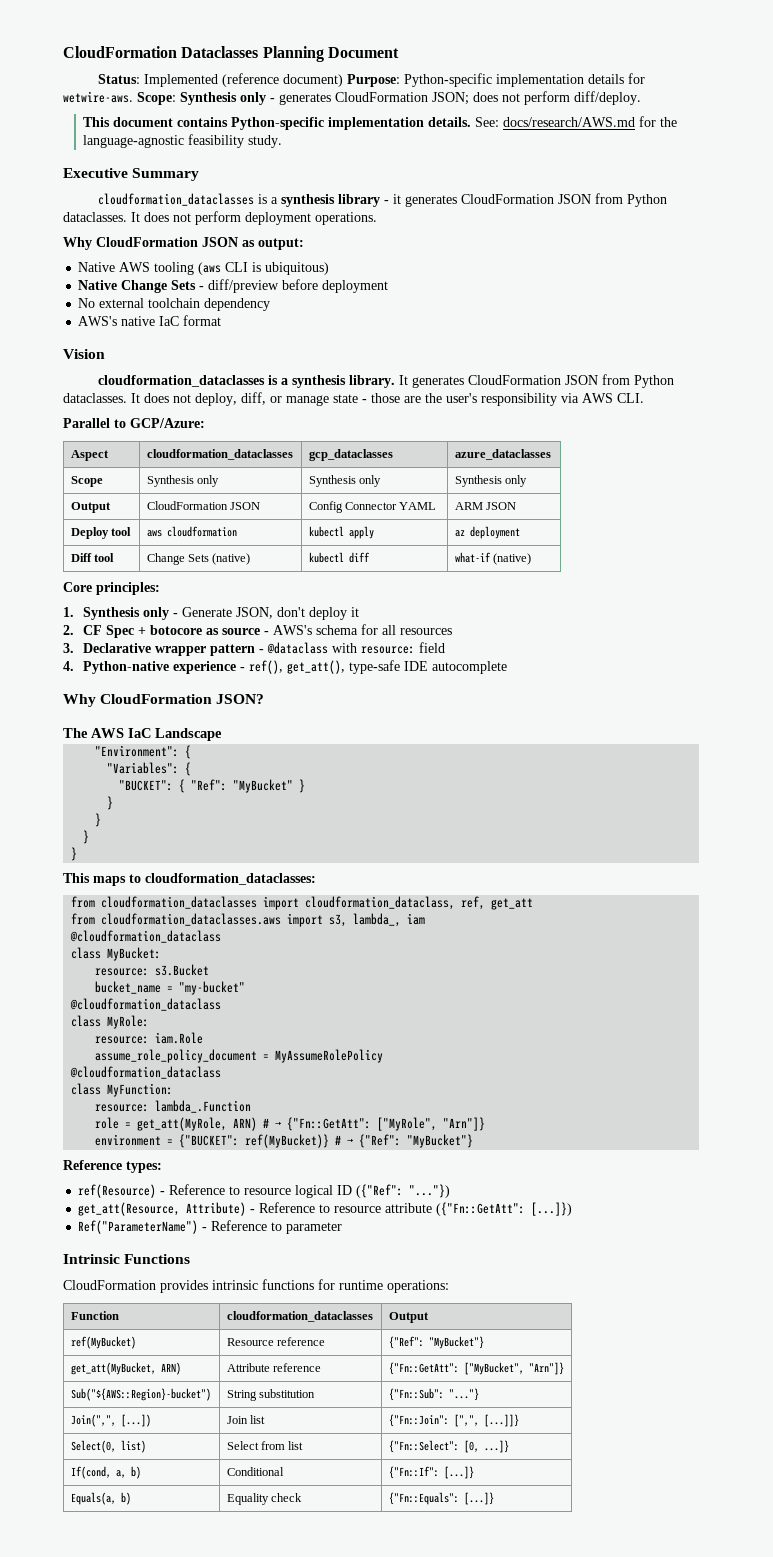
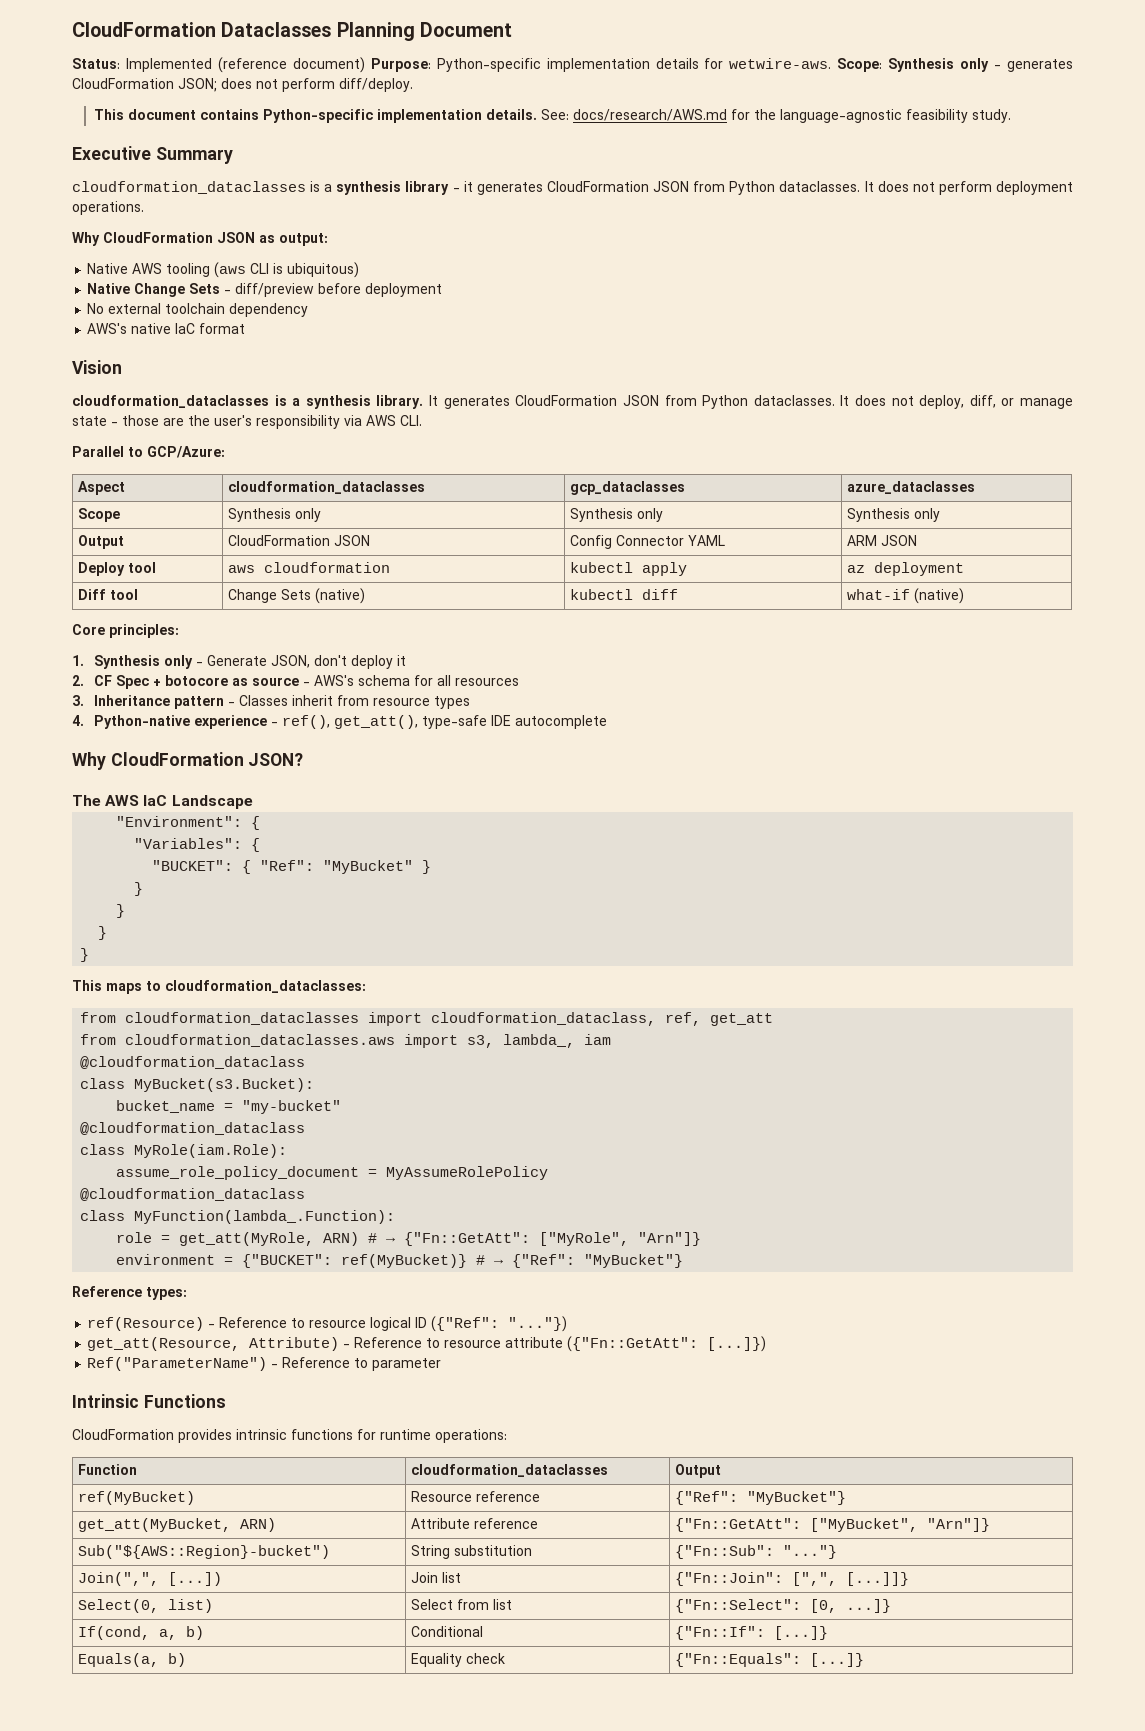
[83,642,446,656] Declarative wrapper pattern - @dataclass with resource: field -> [94,695,471,709] Inheritance pattern - Classes inherit from resource types
[107,947,162,961] [95,964,210,976] MyBucket: // resource: s3.Bucket -> [134,1078,315,1092] MyBucket(s3.Bucket):
[107,1015,150,1029] [95,1032,204,1044] MyRole: // resource: iam.Role -> [134,1144,288,1158] MyRole(iam.Role):
[107,1083,174,1097] [95,1100,252,1113] MyFunction: // resource: lambda_.Function -> [134,1210,396,1224] MyFunction(lambda_.Function):

